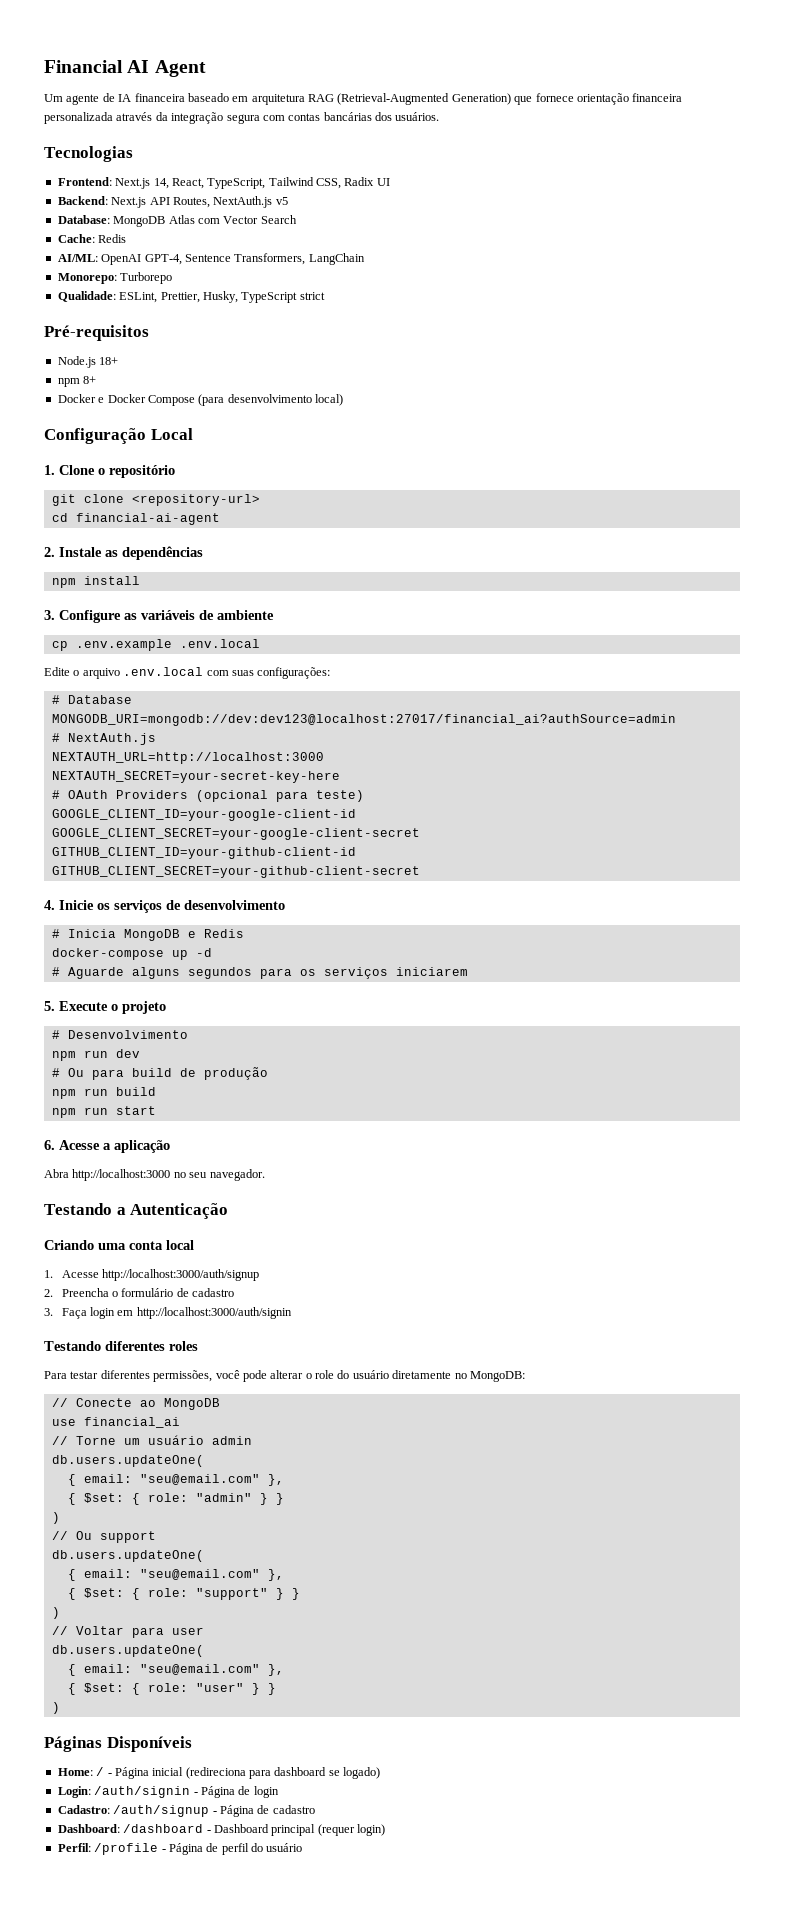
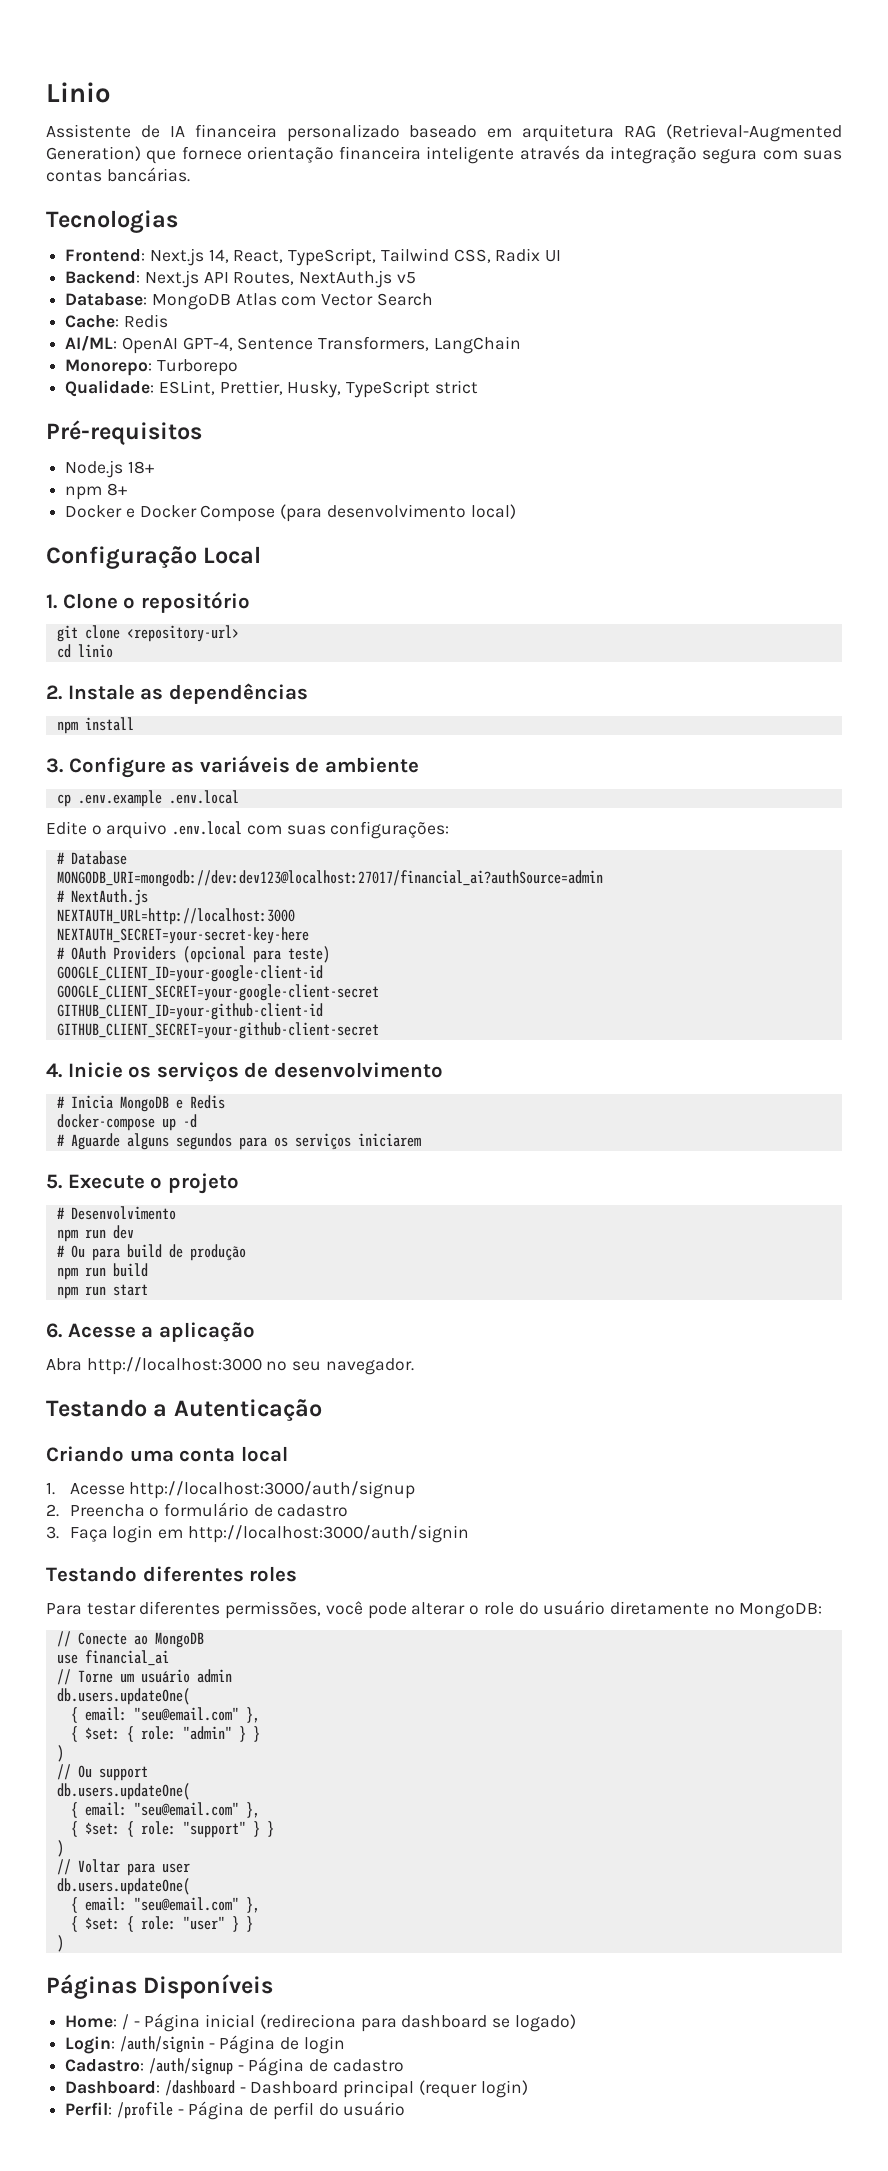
[44,60,206,77] [44,94,100,105] Financial AI Agent // Um agente -> [46,82,111,103] [46,124,131,138] Linio // Assistente
(185, 97) none -> [286,124,400,142] personalizado
[44,112,113,124] personalizada -> [426,146,515,164] inteligente
[288,112,440,121] contas bancárias dos usuários. -> [802,150,842,160] [46,167,190,182] suas contas bancárias.
[75,513,220,525] financial-ai-agent -> [77,644,113,658] linio

